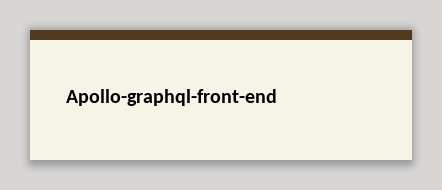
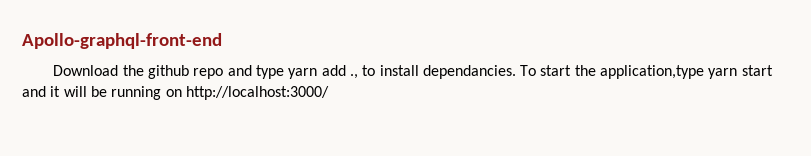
(277, 97) none -> [53,65,773,79] [22,86,329,100] // Download the github repo and type yarn add ., to install dependancies. To start the application,type yarn start and it will be running on http://localhost:3000/

